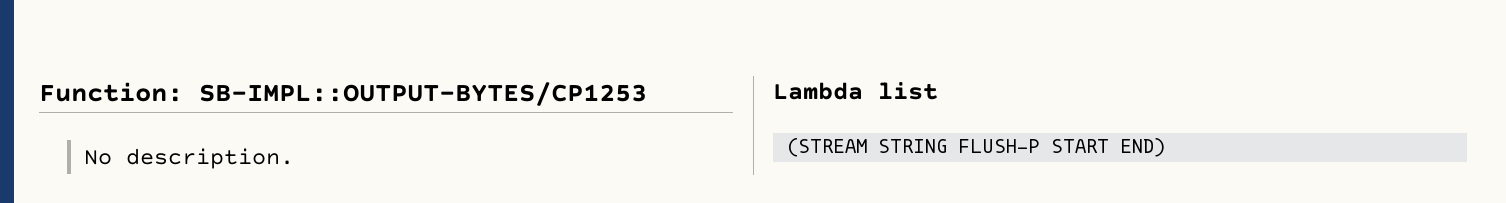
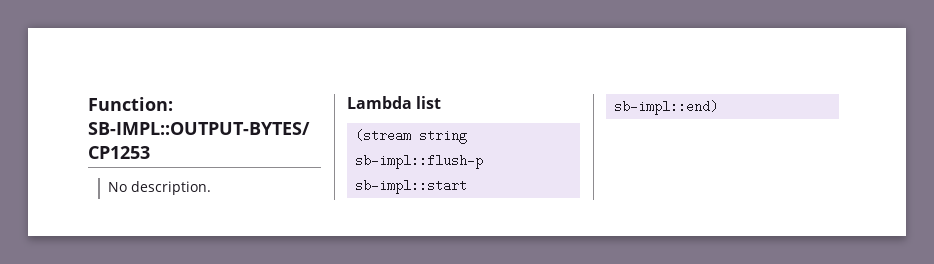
[787,138,1166,157] (STREAM STRING FLUSH-P START END) -> [355,129,468,144] [355,154,484,169] [355,179,468,194] [614,100,719,115] (stream string sb-impl::flush-p sb-impl::start sb-impl::end)

